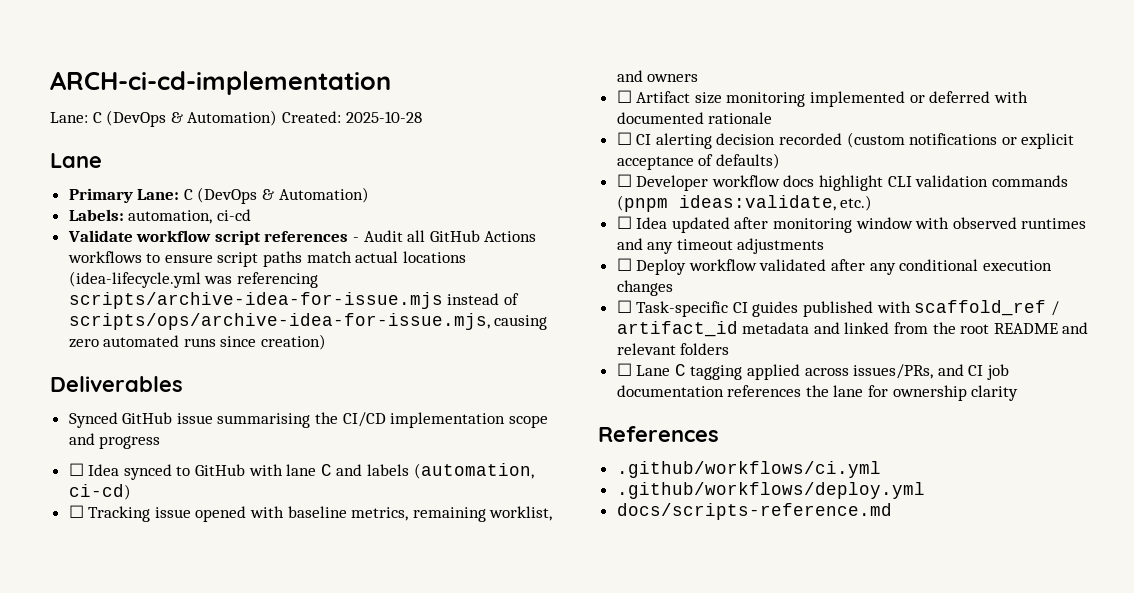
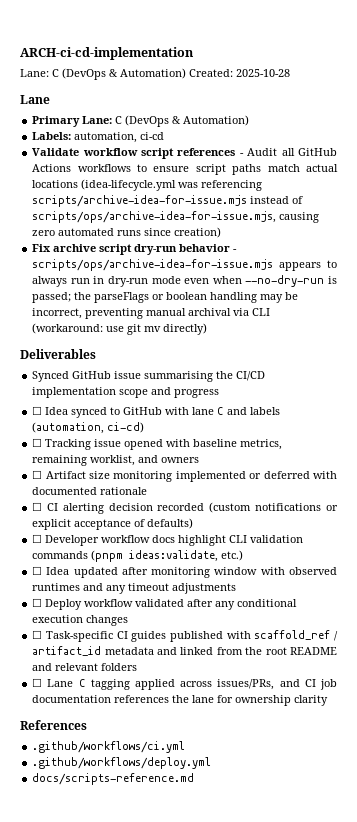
(327, 342) none -> [32,244,238,255] [32,259,337,271] [32,275,338,287] [32,292,299,303] [32,308,271,319] [32,323,208,335] // Fix archive script dry-run behavior - scripts/ops/archive-idea-for-issue.mjs appears to always run in dry-run mode even when --no-dry-run is passed; the parseFlags or boolean handling may be incorrect, preventing manual archival via CLI (workaround: use git mv directly)

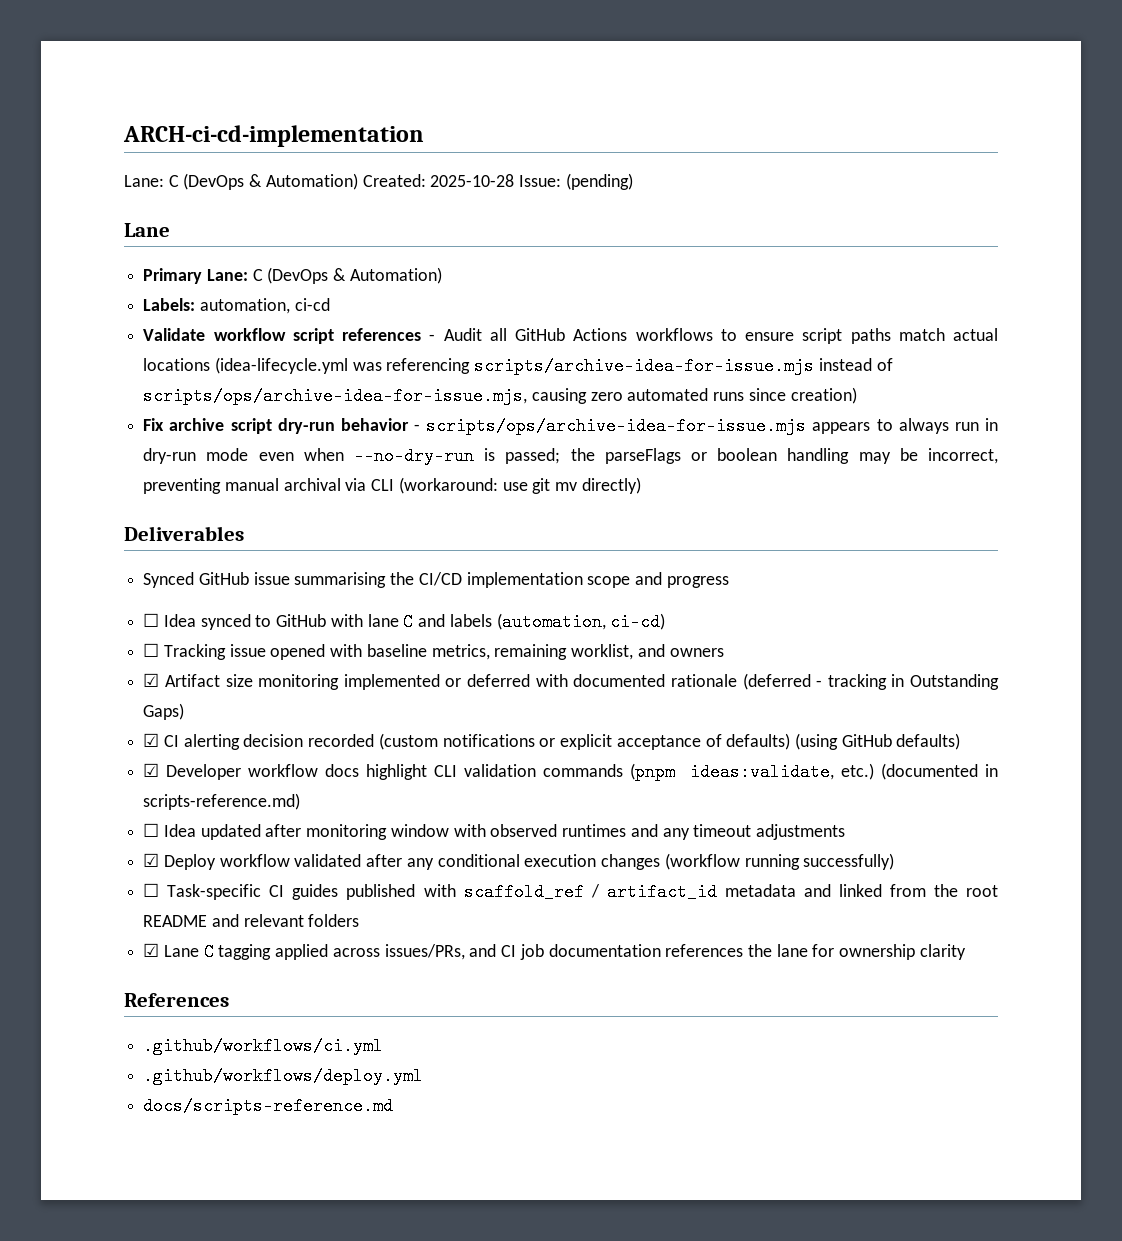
(290, 73) none -> [519,173,633,190] Issue: (pending)
[32,470,43,479] ☐ -> [143,673,160,687] ☑
[32,502,43,511] // ☐ -> [742,673,999,690] [143,703,185,720] [143,733,160,747] (deferred - tracking in Outstanding Gaps) // ☑
[32,534,43,543] // ☐ -> [794,733,961,750] [143,763,160,777] (using GitHub defaults) // ☑
(244, 555) none -> [881,763,999,780] [143,793,301,810] (documented in scripts-reference.md)
[32,598,43,607] ☐ -> [143,853,160,867] ☑
(129, 620) none -> [664,853,895,870] (workflow running successfully)
[32,678,43,687] ☐ -> [143,943,160,957] ☑

